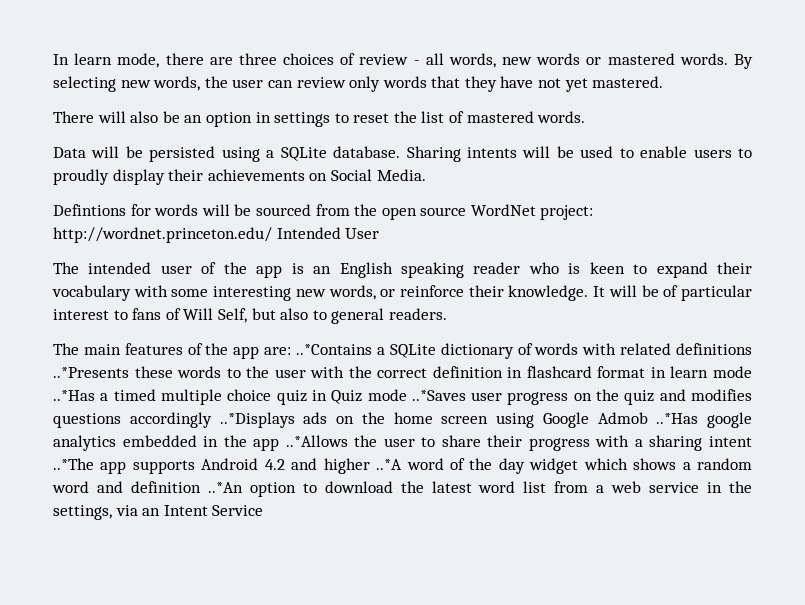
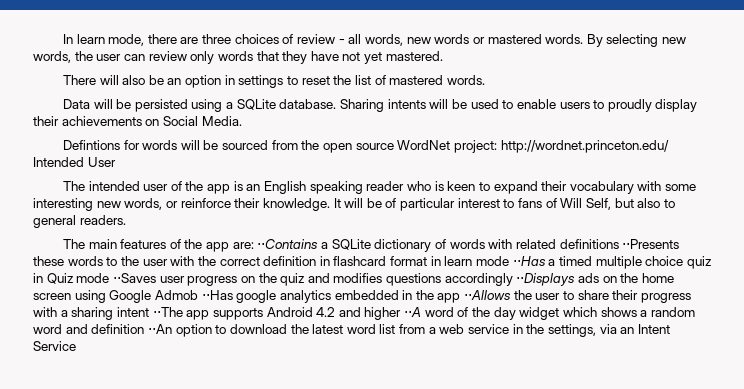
[296,344,373,355] ..*Contains -> [257,239,319,249] ⋅⋅Contains
[53,367,129,378] ..*Presents -> [622,239,680,249] ⋅⋅Presents
[53,390,95,401] ..*Has -> [512,256,546,266] ⋅⋅Has
[411,390,466,401] ..*Saves -> [112,273,156,283] ⋅⋅Saves
[219,412,295,428] ..*Displays -> [516,273,576,286] ⋅⋅Displays
[656,413,699,424] ..*Has -> [201,290,233,300] ⋅⋅Has
[285,435,348,447] ..*Allows -> [464,290,512,300] ⋅⋅Allows
[53,458,94,470] ..*The -> [152,307,183,317] ⋅⋅The
[376,459,403,470] ..*A -> [404,307,422,317] ⋅⋅A
[207,482,243,493] ..*An -> [147,324,172,334] ⋅⋅An

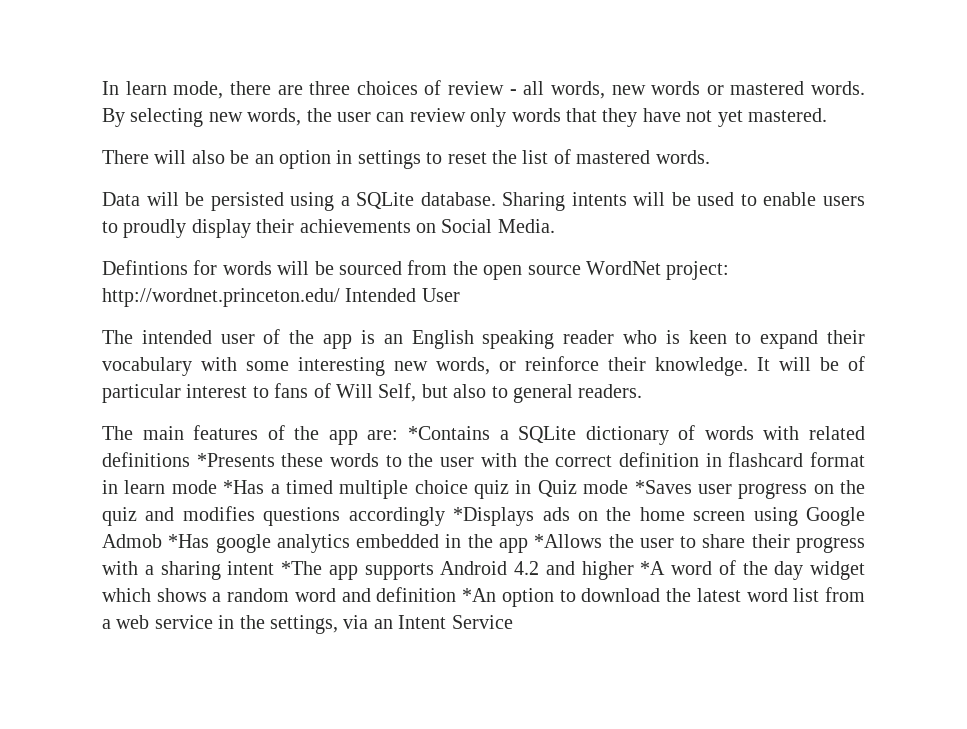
[257,239,319,249] ⋅⋅Contains -> [407,426,490,440] *Contains
[622,239,680,249] ⋅⋅Presents -> [196,453,275,467] *Presents
[512,256,546,266] ⋅⋅Has -> [223,480,265,494] *Has
[112,273,156,283] ⋅⋅Saves -> [634,480,692,494] *Saves
[516,273,576,286] ⋅⋅Displays -> [453,507,535,526] *Displays
[201,290,233,300] ⋅⋅Has -> [168,534,210,548] *Has
[464,290,512,300] ⋅⋅Allows -> [534,534,603,548] *Allows
[152,307,183,317] ⋅⋅The -> [281,561,322,575] *The
[404,307,422,317] ⋅⋅A -> [640,561,666,575] *A
[147,324,172,334] ⋅⋅An -> [462,588,497,602] *An

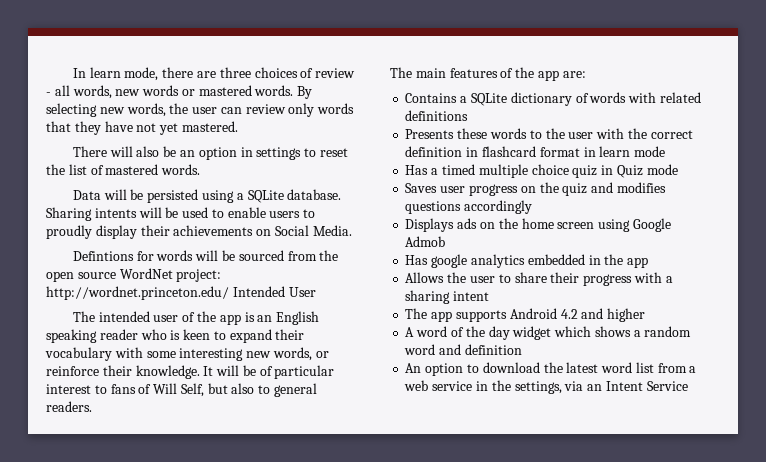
[407,426,490,440] *Contains -> [405,93,458,103] // Contains
[196,453,275,467] *Presents -> [405,129,455,139] // Presents
[223,480,265,494] *Has -> [405,165,429,175] // Has
[634,480,692,494] *Saves -> [405,183,438,193] // Saves
[453,507,535,526] *Displays -> [405,218,455,232] // Displays
[168,534,210,548] *Has -> [405,255,429,265] // Has
[534,534,603,548] *Allows -> [405,272,445,283] // Allows
[281,561,322,575] *The -> [405,308,428,319] // The
[640,561,666,575] *A -> [405,327,415,337] // A
[462,588,497,602] *An -> [405,363,422,373] // An

